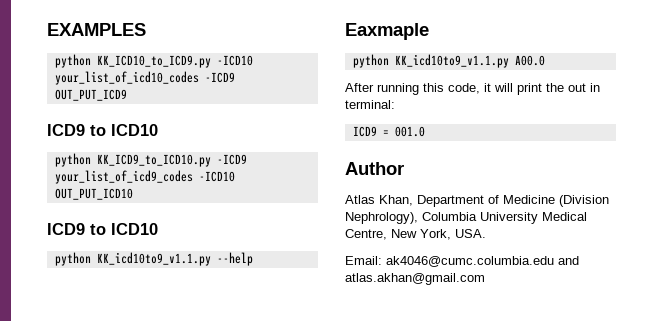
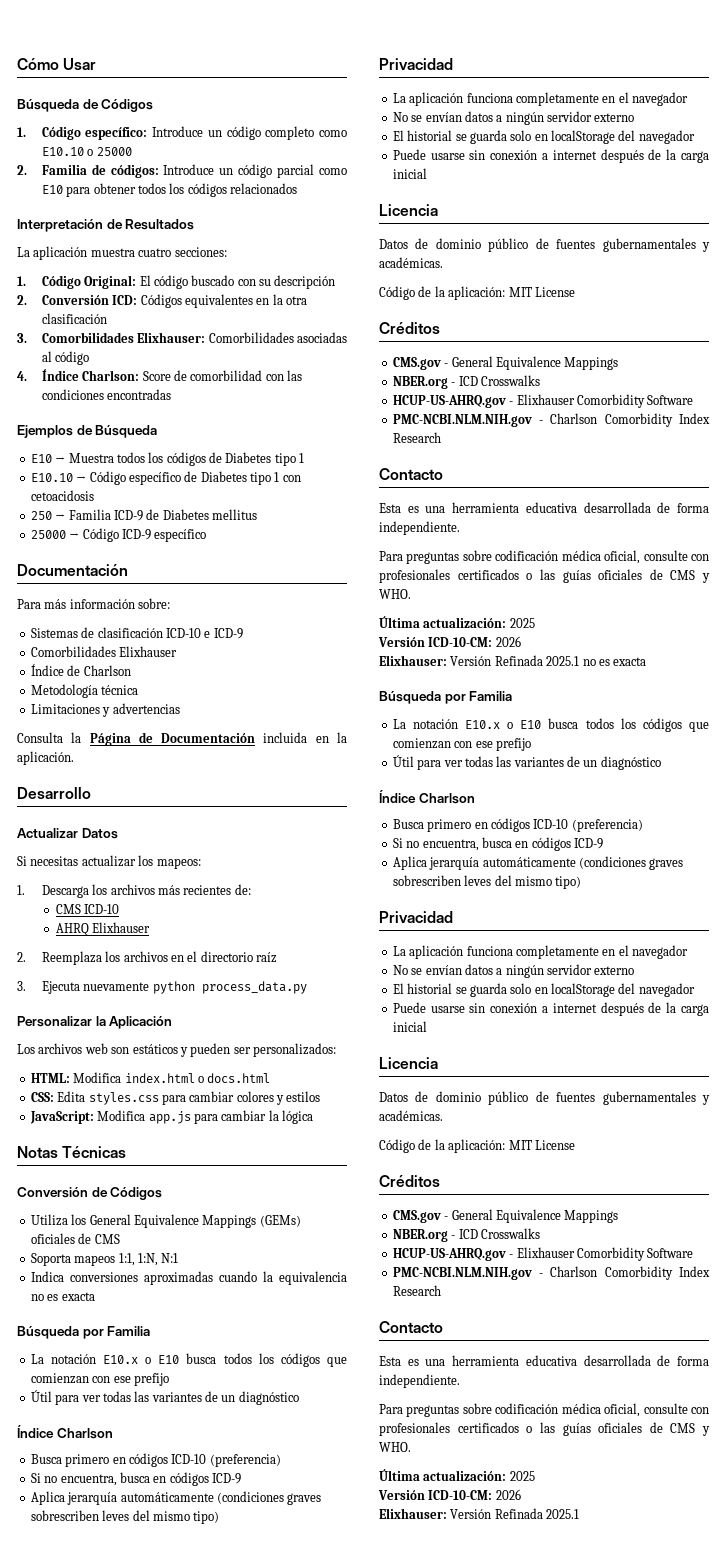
[47,23,146,36] [54,54,253,68] [54,71,235,85] [54,89,127,101] [47,124,158,136] [54,153,247,167] [54,170,235,184] [54,188,133,200] [47,223,158,235] [54,252,253,266] [345,23,429,40] [352,54,545,68] [345,83,600,95] [345,100,395,109] [352,126,425,137] [345,162,404,175] [345,195,609,207] [345,212,587,224] [345,229,486,240] [345,256,579,267] [345,273,485,285] EXAMPLES // python KK_ICD10_to_ICD9.py -ICD10 your_list_of_icd10_codes -ICD9 OUT_PUT_ICD9 // ICD9 to ICD10 // python KK_ICD9_to_ICD10.py -ICD9 your_list_of_icd9_codes -ICD10 OUT_PUT_ICD10 // ICD9 to ICD10 // python KK_icd10to9_v1.1.py --help // Eaxmaple // python KK_icd10to9_v1.1.py A00.0 // After running this code, it will print the out in terminal: // ICD9 = 001.0 // Author // Atlas Khan, Department of Medicine (Division Nephrology), Columbia University Medical Centre, New York, USA. // Email: ak4046@cumc.columbia.edu and atlas.akhan@gmail.com -> [17,58,97,70] [17,99,154,112] [17,126,347,140] [41,147,132,156] [17,164,347,178] [41,183,298,197] [17,219,195,232] [17,246,227,260] [17,275,336,289] [17,294,308,308] [41,313,107,324] [17,332,347,343] [41,351,90,365] [17,369,303,381] [41,389,172,400] [17,425,158,438] [30,452,305,466] [30,471,301,485] [30,490,94,501] [30,509,257,521] [30,528,207,542] [17,564,128,576] [17,598,171,609] [30,627,243,639] [30,646,178,657] [30,664,131,676] [30,684,139,698] [30,703,180,717] [17,732,347,746] [17,751,74,765] [17,787,91,799] [17,828,118,839] [17,855,201,869] [17,884,251,898] [55,904,119,914] [55,922,150,936] [17,951,278,965] [17,981,307,994] [17,1016,173,1029] [17,1043,336,1057] [30,1072,271,1083] [30,1091,321,1105] [29,1110,313,1124] [17,1146,127,1158] [17,1187,163,1200] [30,1214,301,1228] [30,1233,120,1244] [30,1253,179,1266] [30,1271,347,1285] [30,1292,95,1301] [17,1326,151,1339] [30,1353,347,1367] [30,1373,169,1386] [30,1390,299,1405] [17,1425,113,1439] [30,1453,281,1467] [30,1472,241,1486] [30,1491,322,1505] [30,1510,220,1524] [379,58,453,70] [392,92,688,106] [392,111,635,125] [392,130,695,144] [392,149,709,163] [392,168,427,179] [379,204,438,216] [379,238,710,252] [379,257,443,268] [379,286,575,300] [379,322,440,334] [392,356,619,370] [392,375,540,389] [392,394,694,408] [392,413,710,427] [392,432,441,443] [379,468,443,480] [379,502,709,513] [379,521,460,535] [379,550,709,564] [379,569,710,583] [379,589,411,599] [379,616,535,628] [378,636,521,647] [379,655,647,666] [379,691,513,704] [392,718,709,732] [392,738,531,751] [392,755,661,770] [379,790,475,804] [392,818,643,832] [392,837,603,851] [392,856,684,870] [392,875,582,889] [379,911,453,923] [392,945,688,959] [392,964,635,978] [392,983,695,997] [392,1002,709,1016] [392,1021,427,1032] [379,1057,438,1069] [379,1091,710,1105] [379,1110,443,1121] [379,1139,575,1153] [379,1175,440,1187] [392,1209,619,1223] [392,1228,540,1242] [392,1247,694,1261] [392,1266,710,1280] [392,1285,441,1296] [379,1321,443,1333] [379,1355,709,1366] [379,1374,460,1388] [379,1403,709,1417] [379,1422,710,1436] [379,1442,411,1452] [379,1469,535,1481] [378,1489,521,1500] [379,1508,580,1519] Cómo Usar // Búsqueda de Códigos // 1. Código específico: Introduce un código completo como E10.10 o 25000 // 2. Familia de códigos: Introduce un código parcial como E10 para obtener todos los códigos relacionados // Interpretación de Resultados // La aplicación muestra cuatro secciones: // 1. Código Original: El código buscado con su descripción // 2. Conversión ICD: Códigos equivalentes en la otra clasificación // 3. Comorbilidades Elixhauser: Comorbilidades asociadas al código // 4. Índice Charlson: Score de comorbilidad con las condiciones encontradas // Ejemplos de Búsqueda // E10 → Muestra todos los códigos de Diabetes tipo 1 // E10.10 → Código específico de Diabetes tipo 1 con cetoacidosis // 250 → Familia ICD-9 de Diabetes mellitus // 25000 → Código ICD-9 específico // Documentación // Para más información sobre: // Sistemas de clasificación ICD-10 e ICD-9 // Comorbilidades Elixhauser // Índice de Charlson // Metodología técnica // Limitaciones y advertencias // Consulta la Página de Documentación incluida en la aplicación. // Desarrollo // Actualizar Datos // Si necesitas actualizar los mapeos: // 1. Descarga los archivos más recientes de: // CMS ICD-10 // AHRQ Elixhauser // 2. Reemplaza los archivos en el directorio raíz // 3. Ejecuta nuevamente python process_data.py // Personalizar la Aplicación // Los archivos web son estáticos y pueden ser personalizados: // HTML: Modifica index.html o docs.html // CSS: Edita styles.css para cambiar colores y estilos // JavaScript: Modifica app.js para cambiar la lógica // Notas Técnicas // Conversión de Códigos // Utiliza los General Equivalence Mappings (GEMs) oficiales de CMS // Soporta mapeos 1:1, 1:N, N:1 // Indica conversiones aproximadas cuando la equivalencia no es exacta // Búsqueda por Familia // La notación E10.x o E10 busca todos los códigos que comienzan con ese prefijo // Útil para ver todas las variantes de un diagnóstico // Índice Charlson // Busca primero en códigos ICD-10 (preferencia) // Si no encuentra, busca en códigos ICD-9 // Aplica jerarquía automáticamente (condiciones graves sobrescriben leves del mismo tipo) // Privacidad // La aplicación funciona completamente en el navegador // No se envían datos a ningún servidor externo // El historial se guarda solo en localStorage del navegador // Puede usarse sin conexión a internet después de la carga inicial // Licencia // Datos de dominio público de fuentes gubernamentales y académicas. // Código de la aplicación: MIT License // Créditos // CMS.gov - General Equivalence Mappings // NBER.org - ICD Crosswalks // HCUP-US-AHRQ.gov - Elixhauser Comorbidity Software // PMC-NCBI.NLM.NIH.gov - Charlson Comorbidity Index Research // Contacto // Esta es una herramienta educativa desarrollada de forma independiente. // Para preguntas sobre codificación médica oficial, consulte con profesionales certificados o las guías oficiales de CMS y WHO. // Última actualización: 2025 // Versión ICD-10-CM: 2026 // Elixhauser: Versión Refinada 2025.1 no es exacta // Búsqueda por Familia // La notación E10.x o E10 busca todos los códigos que comienzan con ese prefijo // Útil para ver todas las variantes de un diagnóstico // Índice Charlson // Busca primero en códigos ICD-10 (preferencia) // Si no encuentra, busca en códigos ICD-9 // Aplica jerarquía automáticamente (condiciones graves sobrescriben leves del mismo tipo) // Privacidad // La aplicación funciona completamente en el navegador // No se envían datos a ningún servidor externo // El historial se guarda solo en localStorage del navegador // Puede usarse sin conexión a internet después de la carga inicial // Licencia // Datos de dominio público de fuentes gubernamentales y académicas. // Código de la aplicación: MIT License // Créditos // CMS.gov - General Equivalence Mappings // NBER.org - ICD Crosswalks // HCUP-US-AHRQ.gov - Elixhauser Comorbidity Software // PMC-NCBI.NLM.NIH.gov - Charlson Comorbidity Index Research // Contacto // Esta es una herramienta educativa desarrollada de forma independiente. // Para preguntas sobre codificación médica oficial, consulte con profesionales certificados o las guías oficiales de CMS y WHO. // Última actualización: 2025 // Versión ICD-10-CM: 2026 // Elixhauser: Versión Refinada 2025.1

